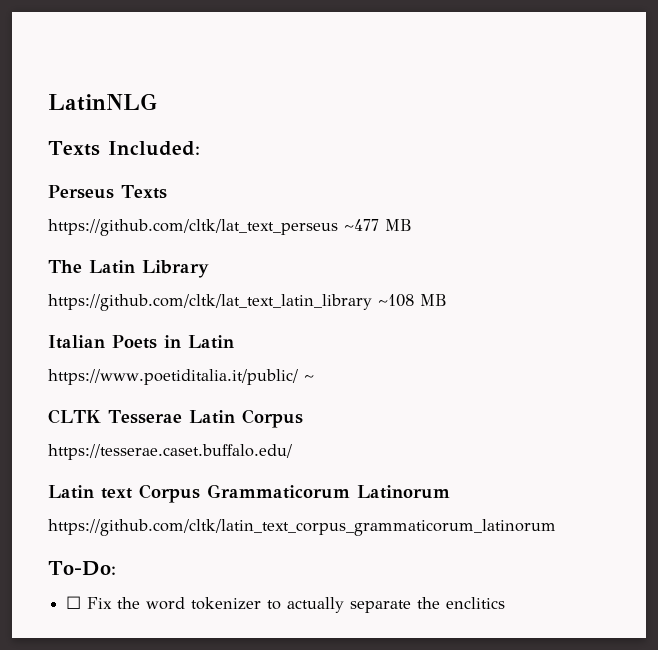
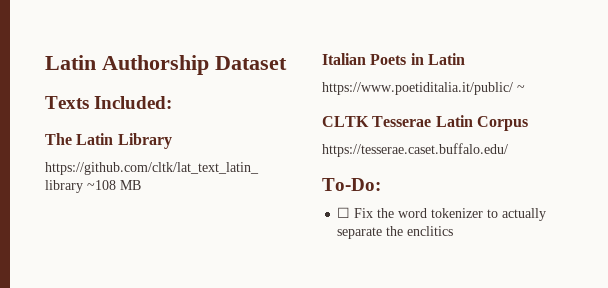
[48,93,157,111] LatinNLG -> [45,55,287,75] Latin Authorship Dataset
[48,185,167,199] [48,219,412,236] // Perseus Texts // https://github.com/cltk/lat_text_perseus ~477 MB -> (173, 102) none
[48,484,450,503] [48,519,556,536] // Latin text Corpus Grammaticorum Latinorum // https://github.com/cltk/latin_text_corpus_grammaticorum_latinorum -> (508, 150) none

